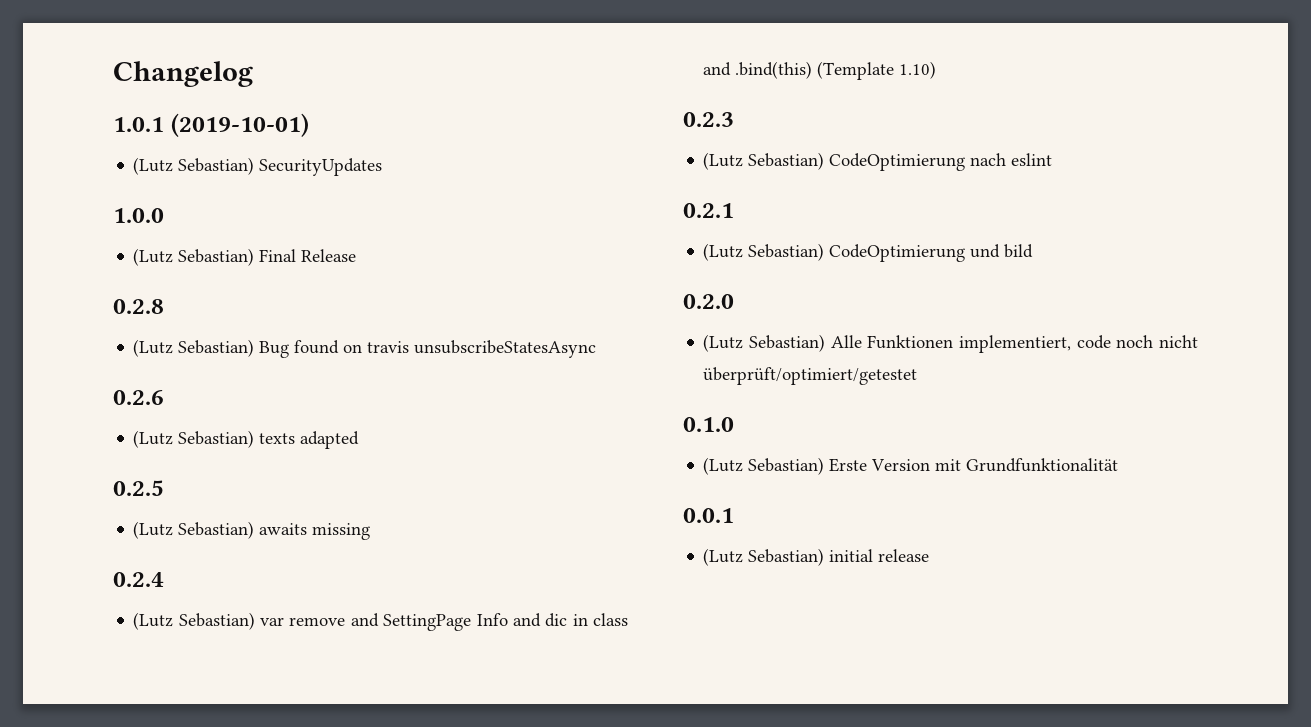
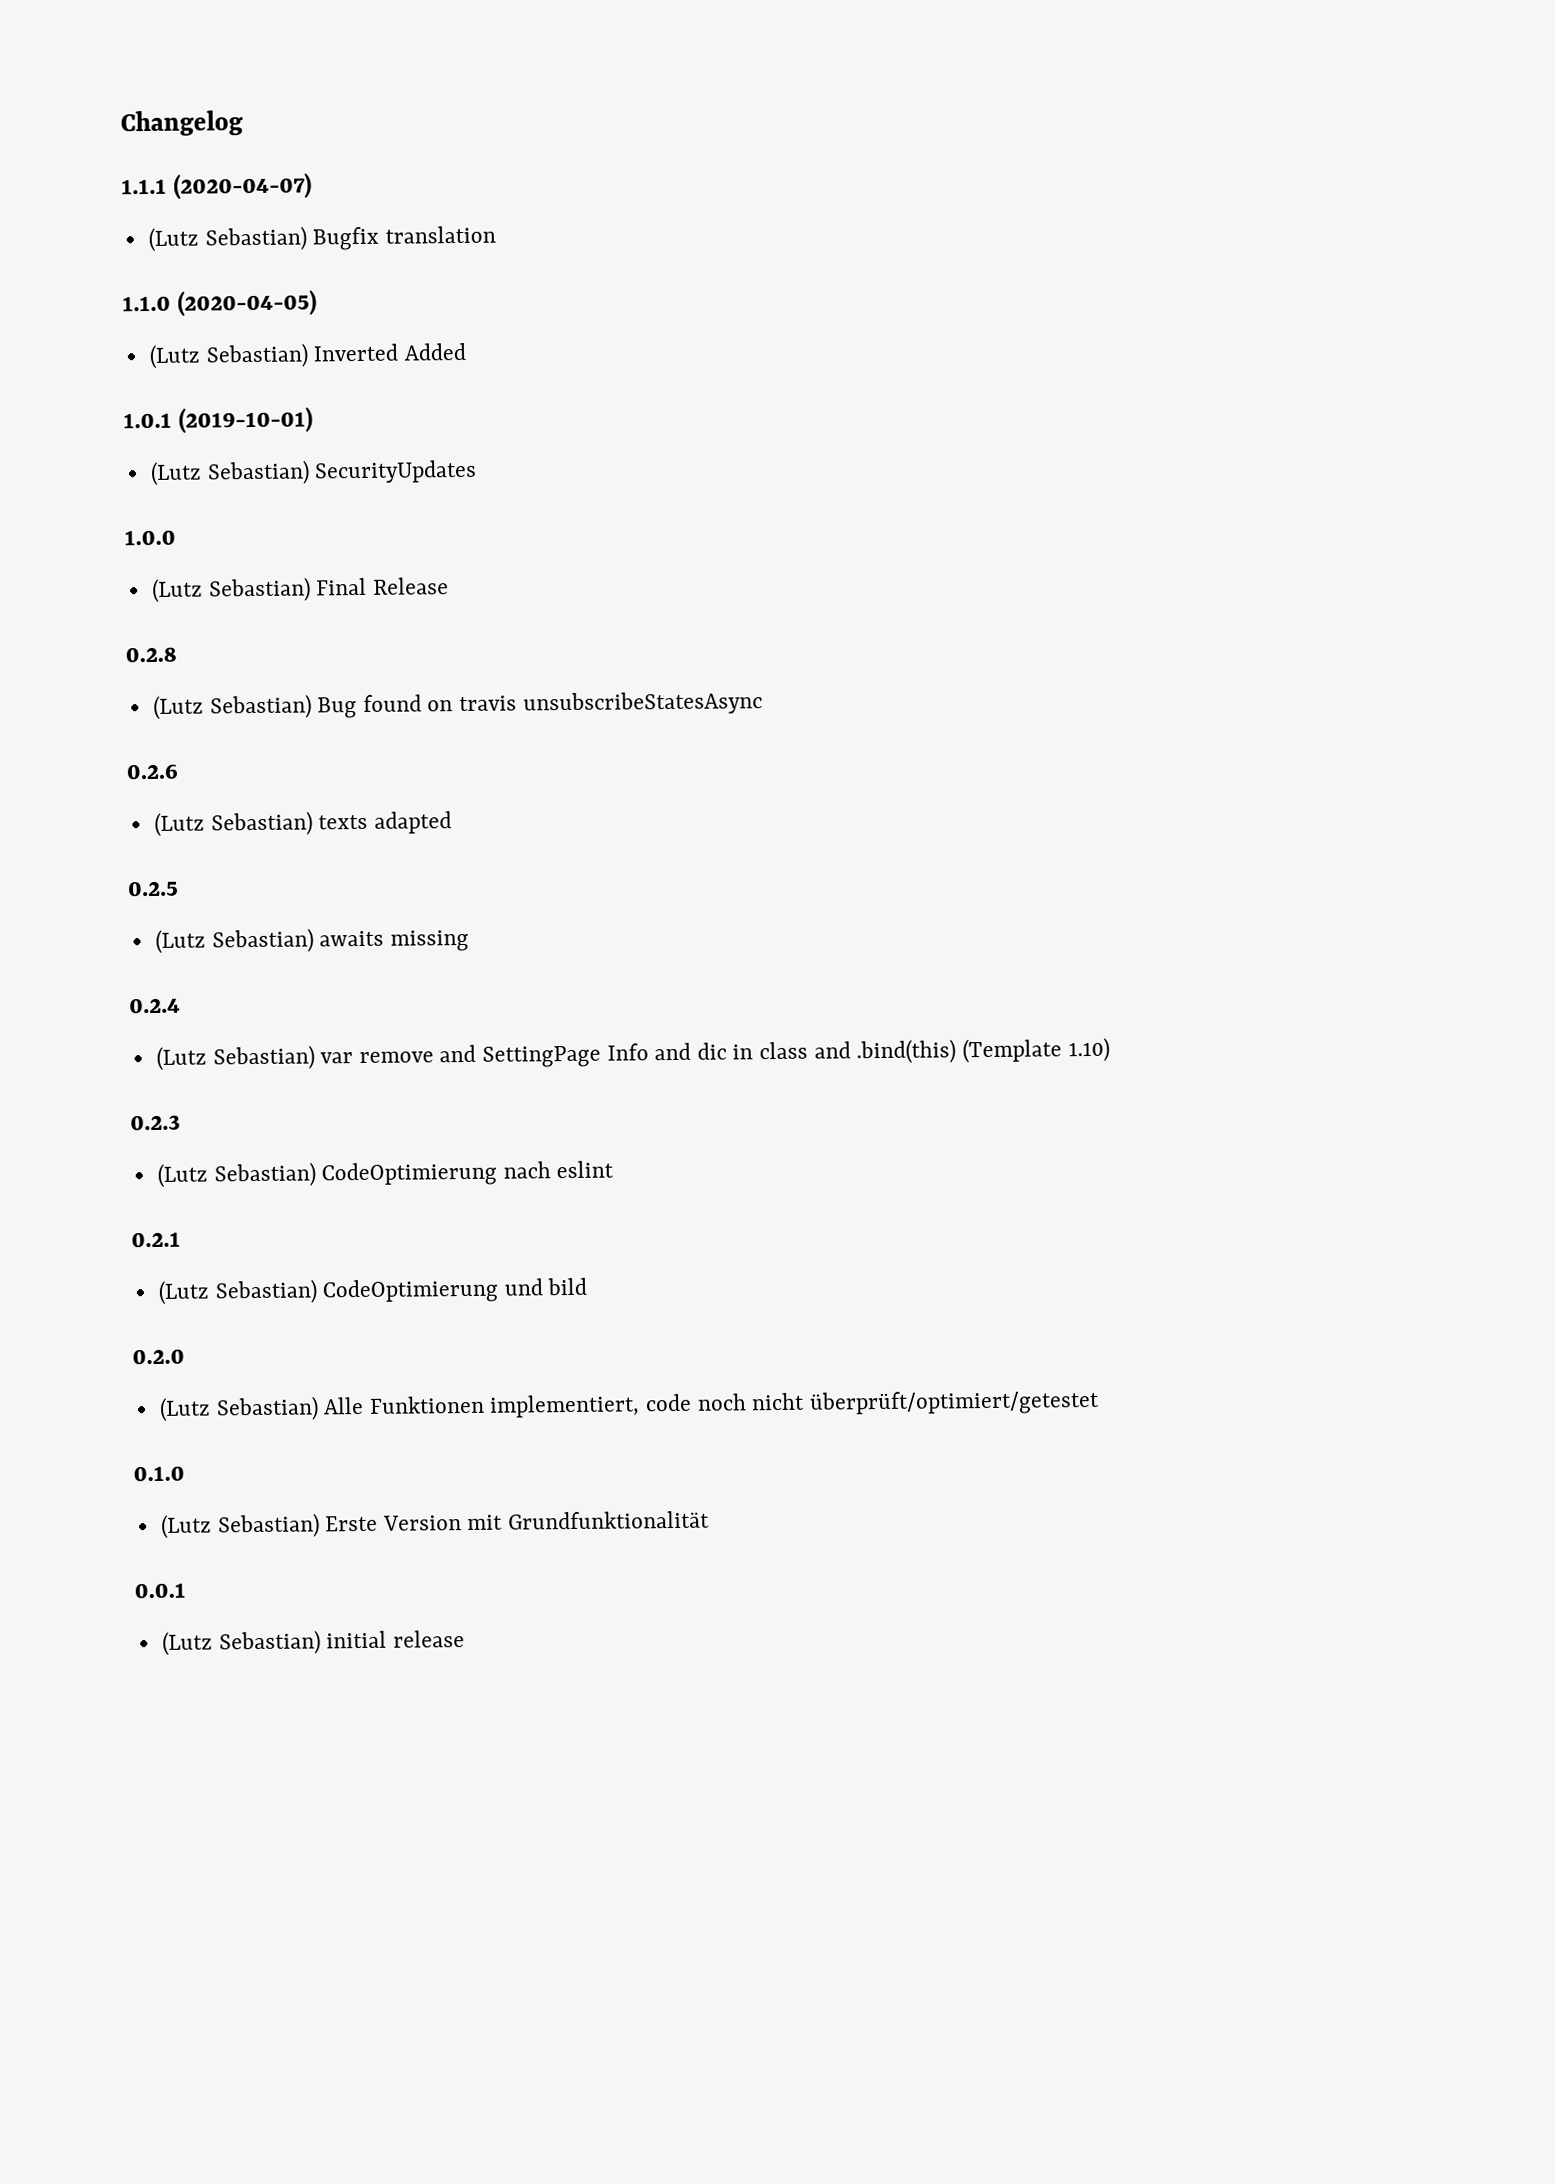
(253, 74) none -> [121,172,313,200] [147,225,496,253] [122,289,318,317] [148,342,466,369] // 1.1.1 (2020-04-07) // (Lutz Sebastian) Bugfix translation // 1.1.0 (2020-04-05) // (Lutz Sebastian) Inverted Added

